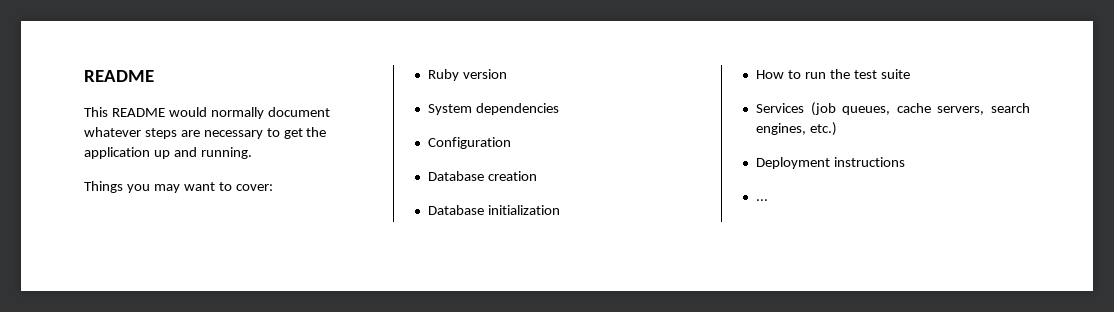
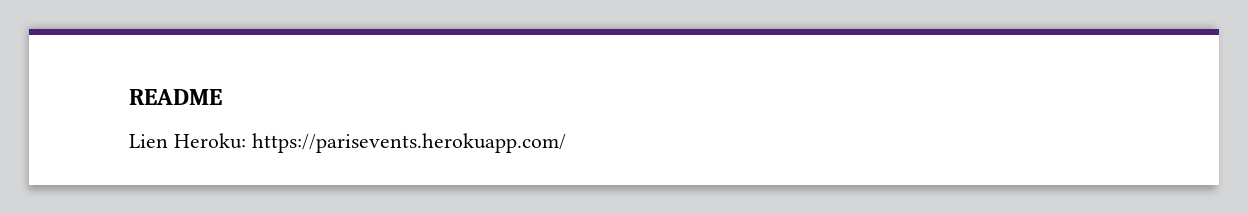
[84,107,330,119] [84,127,327,139] [84,147,252,159] [84,181,273,193] [427,69,507,81] [427,103,559,115] [427,137,511,149] [427,171,537,181] [427,205,560,215] [755,69,910,79] [755,102,1030,116] [755,122,837,136] [755,157,905,169] [755,199,768,201] This README would normally document whatever steps are necessary to get the application up and running. // Things you may want to cover: // Ruby version // System dependencies // Configuration // Database creation // Database initialization // How to run the test suite // Services (job queues, cache servers, search engines, etc.) // Deployment instructions // ... -> [129,133,566,153] Lien Heroku: https://parisevents.herokuapp.com/

